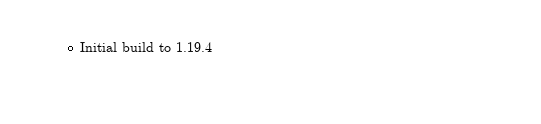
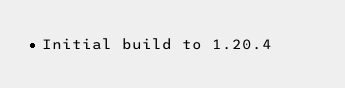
[176,42,213,52] 1.19.4 -> [211,39,272,50] 1.20.4

